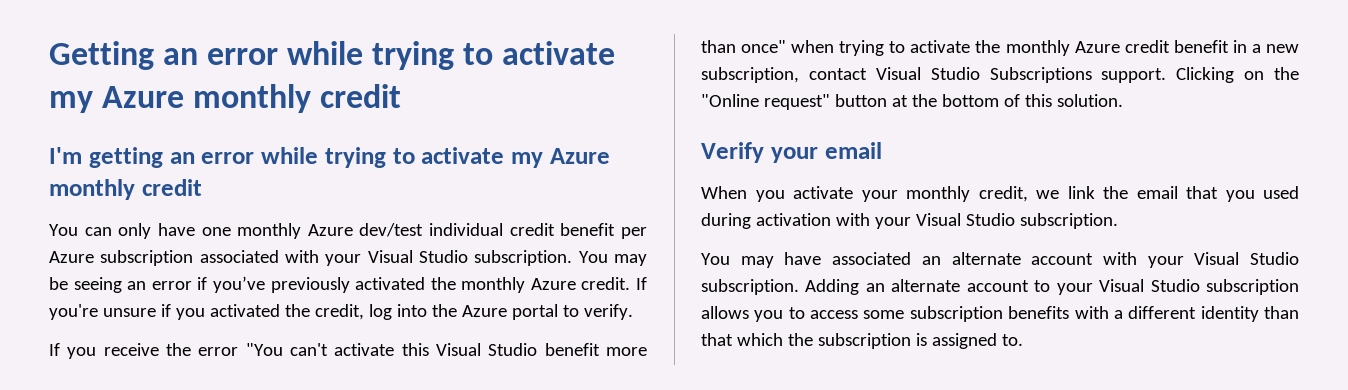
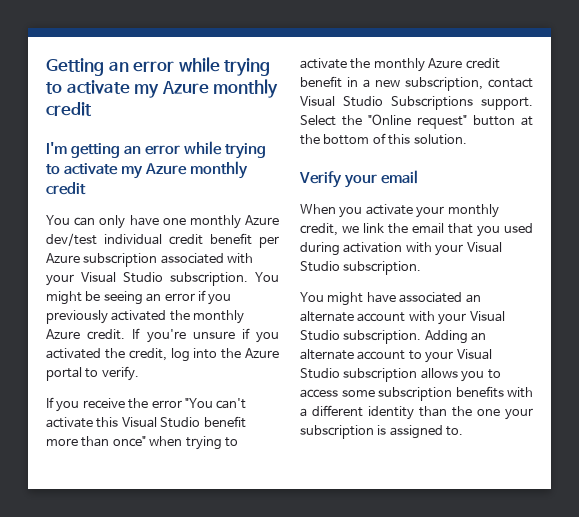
[614,254,647,266] may -> [46,291,82,305] might
[212,276,265,293] you’ve -> [208,294,232,305] you
[1176,67,1265,83] Clicking on -> [300,115,336,126] Select
[740,256,774,268] may -> [327,292,364,306] might
[701,333,813,346] that which the -> [452,406,533,420] the one your

